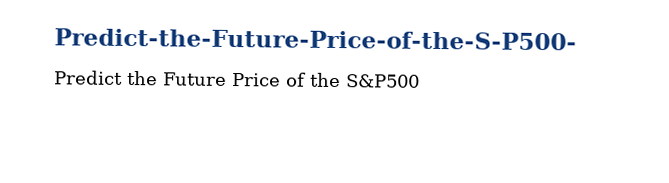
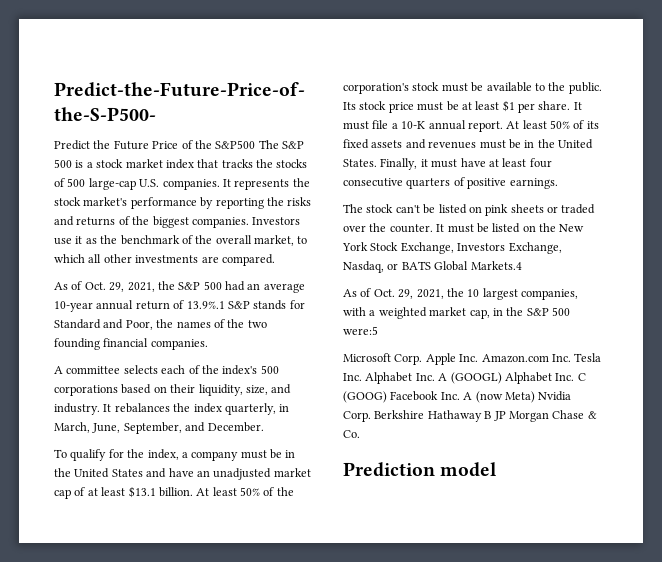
(420, 81) none -> [258,140,304,149] [54,159,308,169] [54,178,310,190] [54,197,312,209] [54,216,301,228] [54,235,308,246] [54,254,275,266] [54,281,305,293] [54,300,305,312] [54,319,267,330] [54,338,208,350] [54,365,279,375] [54,384,292,396] [54,403,290,415] [54,422,264,434] [54,449,296,461] [54,468,311,480] [54,486,294,499] [343,82,602,94] [343,100,582,113] [343,120,599,132] [343,139,593,149] [343,158,552,170] [343,177,558,189] [343,204,596,216] [343,223,585,233] [342,242,562,254] [343,261,522,273] [343,288,578,300] [343,307,570,319] [343,326,378,335] [343,353,602,365] [343,372,586,384] [343,391,572,403] [343,410,597,422] [343,430,360,438] [343,462,498,477] The S&P 500 is a stock market index that tracks the stocks of 500 large-cap U.S. companies. It represents the stock market's performance by reporting the risks and returns of the biggest companies. Investors use it as the benchmark of the overall market, to which all other investments are compared. // As of Oct. 29, 2021, the S&P 500 had an average 10-year annual return of 13.9%.1 S&P stands for Standard and Poor, the names of the two founding financial companies. // A committee selects each of the index's 500 corporations based on their liquidity, size, and industry. It rebalances the index quarterly, in March, June, September, and December. // To qualify for the index, a company must be in the United States and have an unadjusted market cap of at least $13.1 billion. At least 50% of the corporation's stock must be available to the public. Its stock price must be at least $1 per share. It must file a 10-K annual report. At least 50% of its fixed assets and revenues must be in the United States. Finally, it must have at least four consecutive quarters of positive earnings. // The stock can't be listed on pink sheets or traded over the counter. It must be listed on the New York Stock Exchange, Investors Exchange, Nasdaq, or BATS Global Markets.4 // As of Oct. 29, 2021, the 10 largest companies, with a weighted market cap, in the S&P 500 were:5 // Microsoft Corp. Apple Inc. Amazon.com Inc. Tesla Inc. Alphabet Inc. A (GOOGL) Alphabet Inc. C (GOOG) Facebook Inc. A (now Meta) Nvidia Corp. Berkshire Hathaway B JP Morgan Chase & Co. // Prediction model

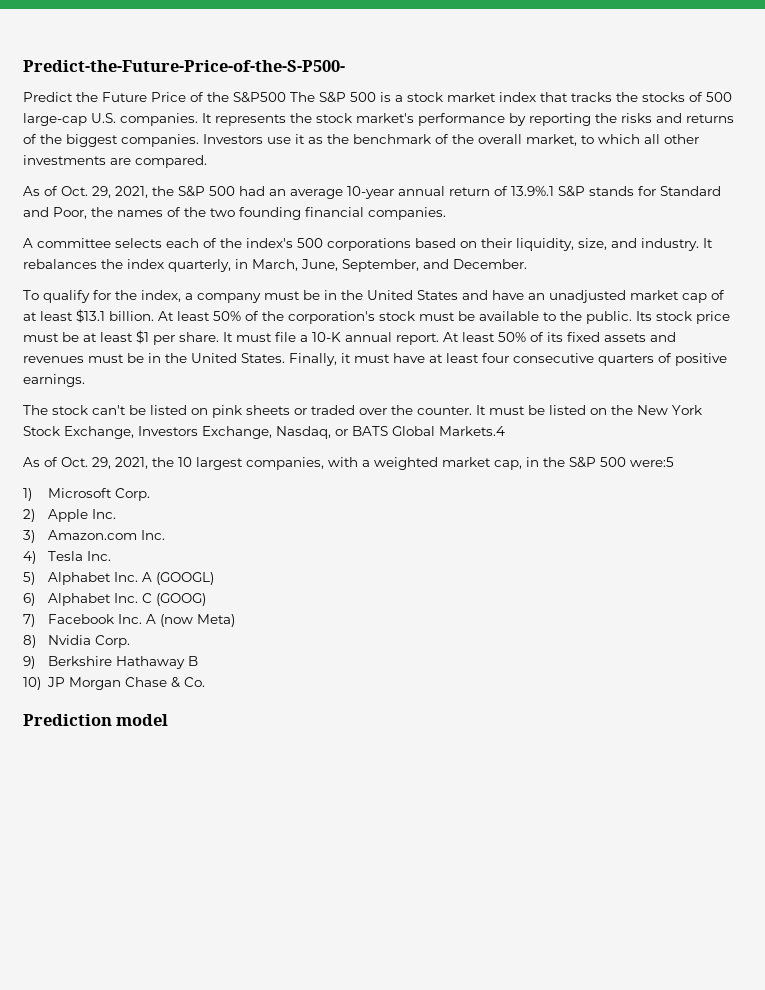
(378, 330) none -> [23,488,32,501] 1)
(423, 359) none -> [23,509,35,522] // 2)
(479, 358) none -> [23,530,35,543] // 3)
(571, 358) none -> [23,551,36,564] // 4)
(362, 377) none -> [23,572,35,585] // 5)
(502, 378) none -> [23,593,35,606] // 6)
(387, 397) none -> [23,614,35,627] // 7)
(535, 397) none -> [23,635,36,648] // 8)
(371, 416) none -> [23,656,35,669] // 9)
(492, 415) none -> [23,677,41,690] // 10)

